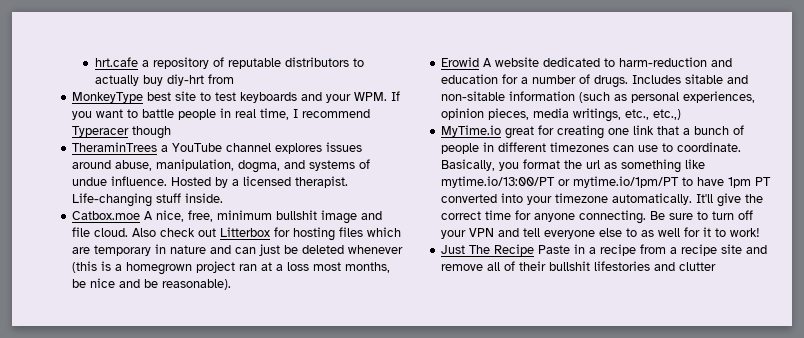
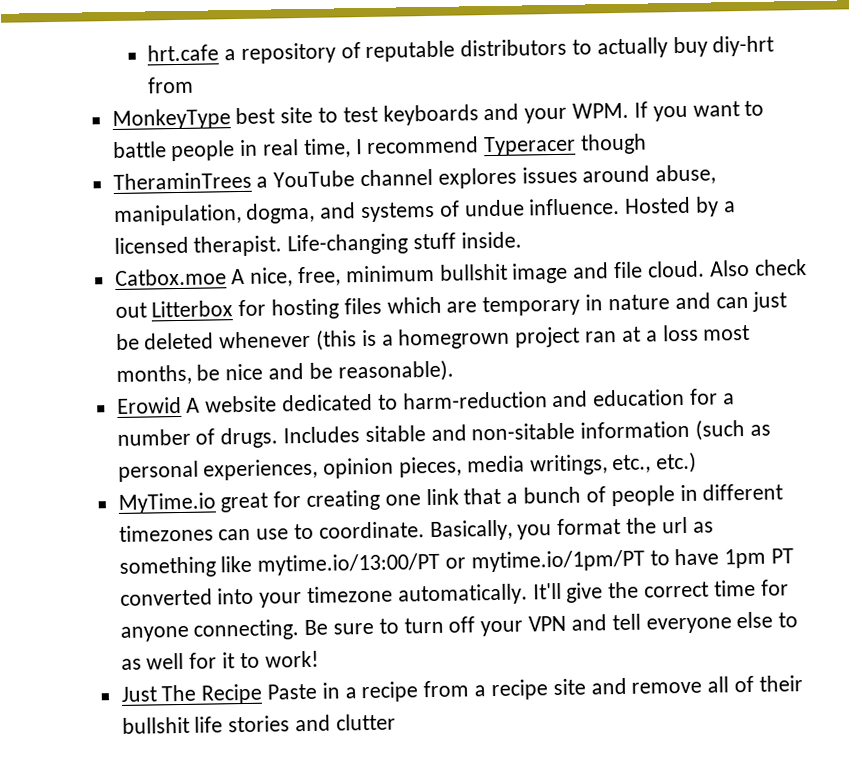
[653,109,682,120] etc.,) -> [656,451,698,474] etc.)
[594,261,651,271] lifestories -> [194,715,291,733] life stories

